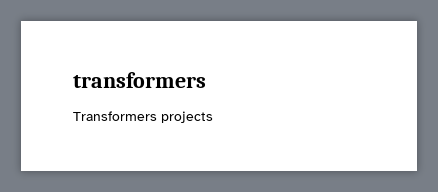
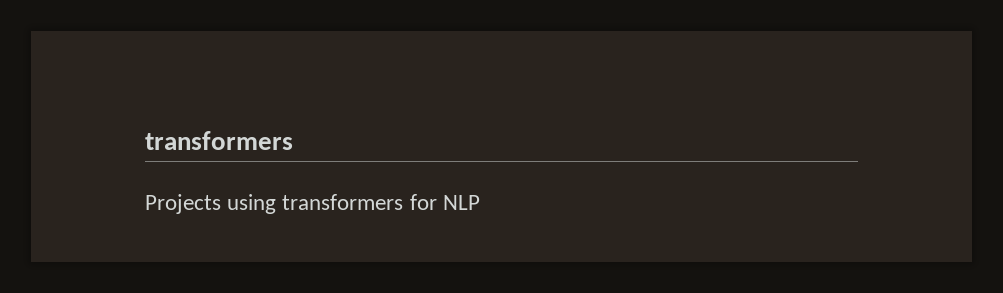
[73,111,213,123] Transformers projects -> [145,194,480,214] Projects using transformers for NLP

